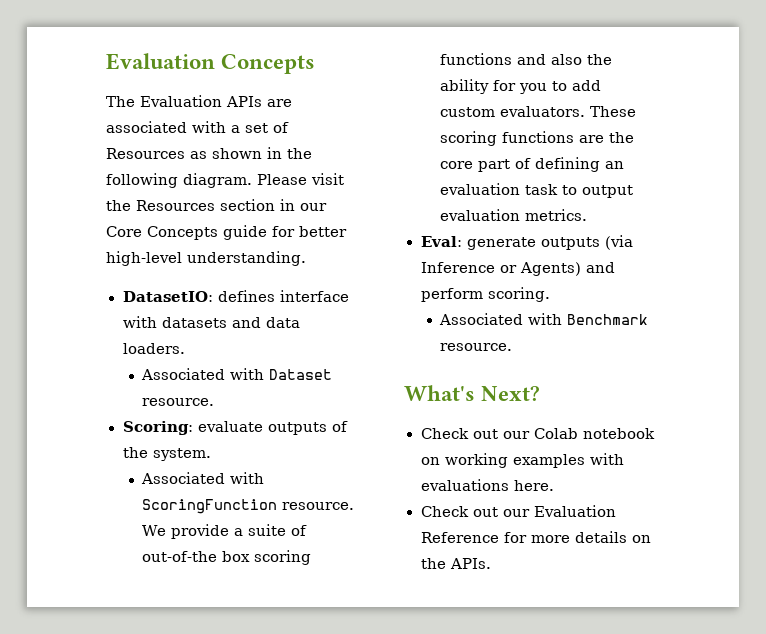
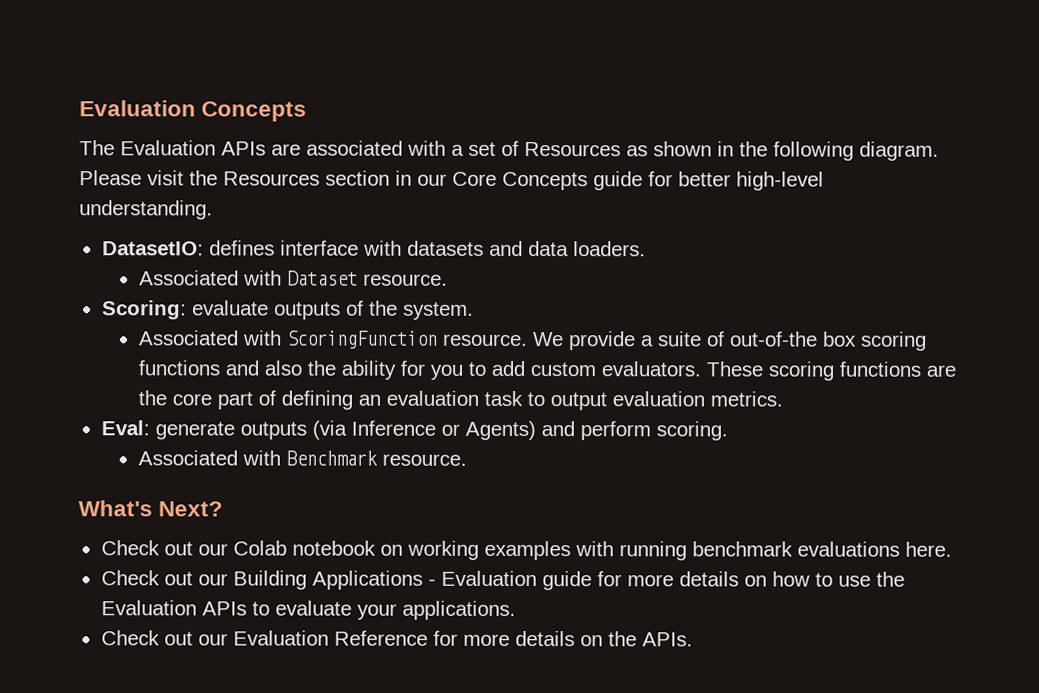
(624, 459) none -> [618,541,793,561] running benchmark
(554, 485) none -> [100,570,905,591] [100,600,516,620] // Check out our Building Applications - Evaluation guide for more details on how to use the Evaluation APIs to evaluate your applications.

